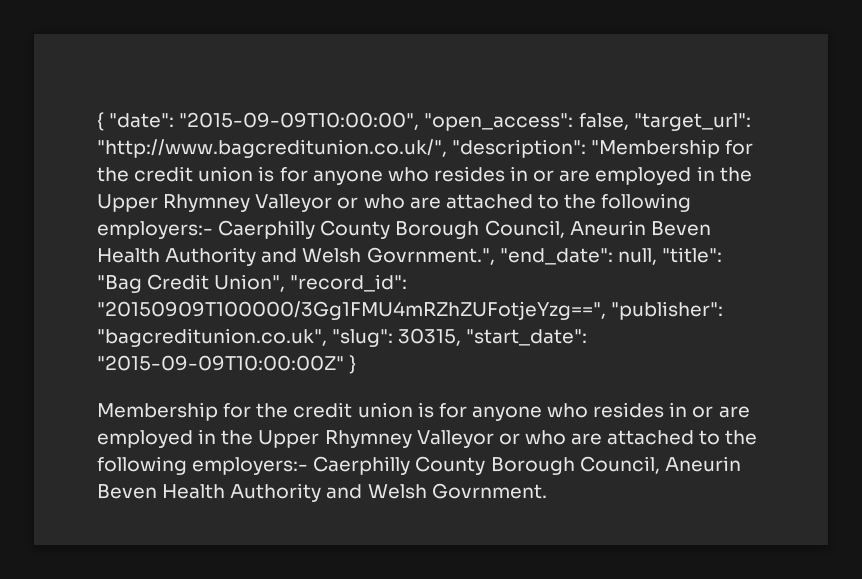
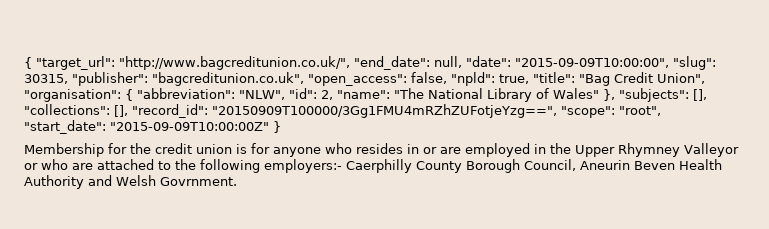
[97,112,751,131] [97,139,754,158] [97,166,752,185] [97,193,692,212] [97,220,711,239] [97,247,722,266] [97,274,408,293] [97,301,724,320] [97,328,462,347] { "date": "2015-09-09T10:00:00", "open_access": false, "target_url": "http://www.bagcreditunion.co.uk/", "description": "Membership for the credit union is for anyone who resides in or are employed in the Upper Rhymney Valleyor or who are attached to the following employers:- Caerphilly County Borough Council, Aneurin Beven Health Authority and Welsh Govrnment.", "end_date": null, "title": "Bag Credit Union", "record_id": "20150909T100000/3Gg1FMU4mRZhZUFotjeYzg==", "publisher": "bagcreditunion.co.uk", "slug": 30315, -> [24,56,716,70] [24,72,705,86] [24,88,707,102] [24,104,661,118] { "target_url": "http://www.bagcreditunion.co.uk/", "end_date": null, "date": "2015-09-09T10:00:00", "slug": 30315, "publisher": "bagcreditunion.co.uk", "open_access": false, "npld": true, "title": "Bag Credit Union", "organisation": { "abbreviation": "NLW", "id": 2, "name": "The National Library of Wales" }, "subjects": [], "collections": [], "record_id": "20150909T100000/3Gg1FMU4mRZhZUFotjeYzg==", "scope": "root",

